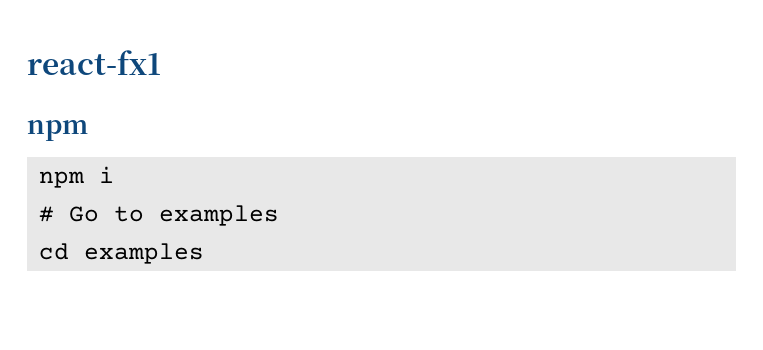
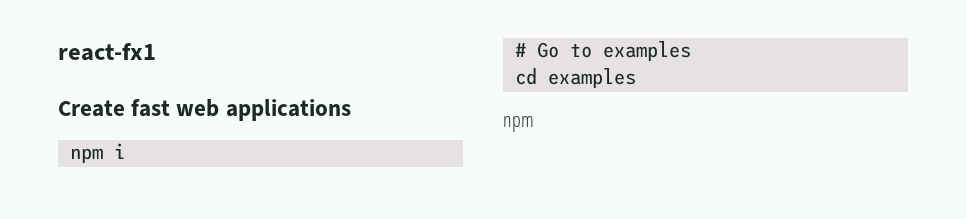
[27,120,88,141] npm -> [58,99,351,121] Create fast web applications
(205, 253) none -> [503,116,534,132] // npm

